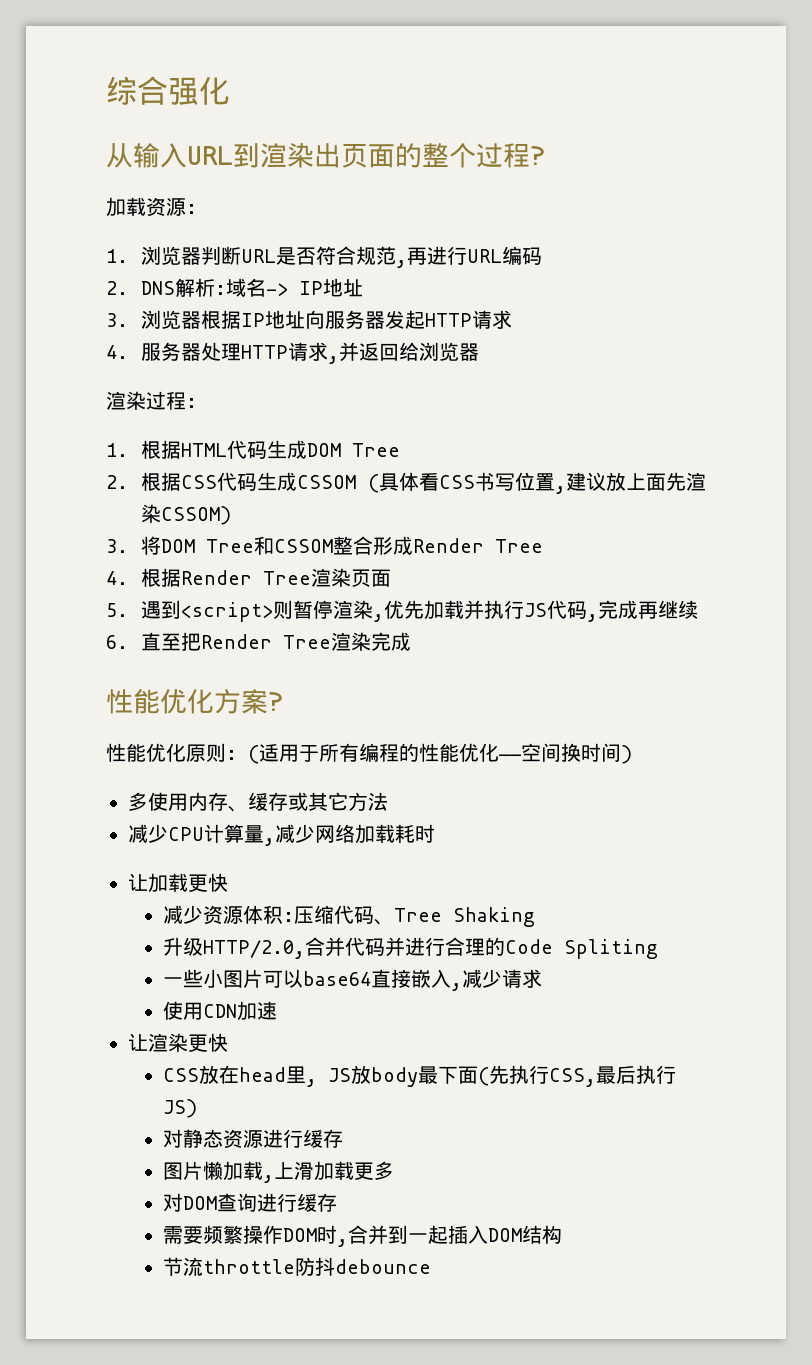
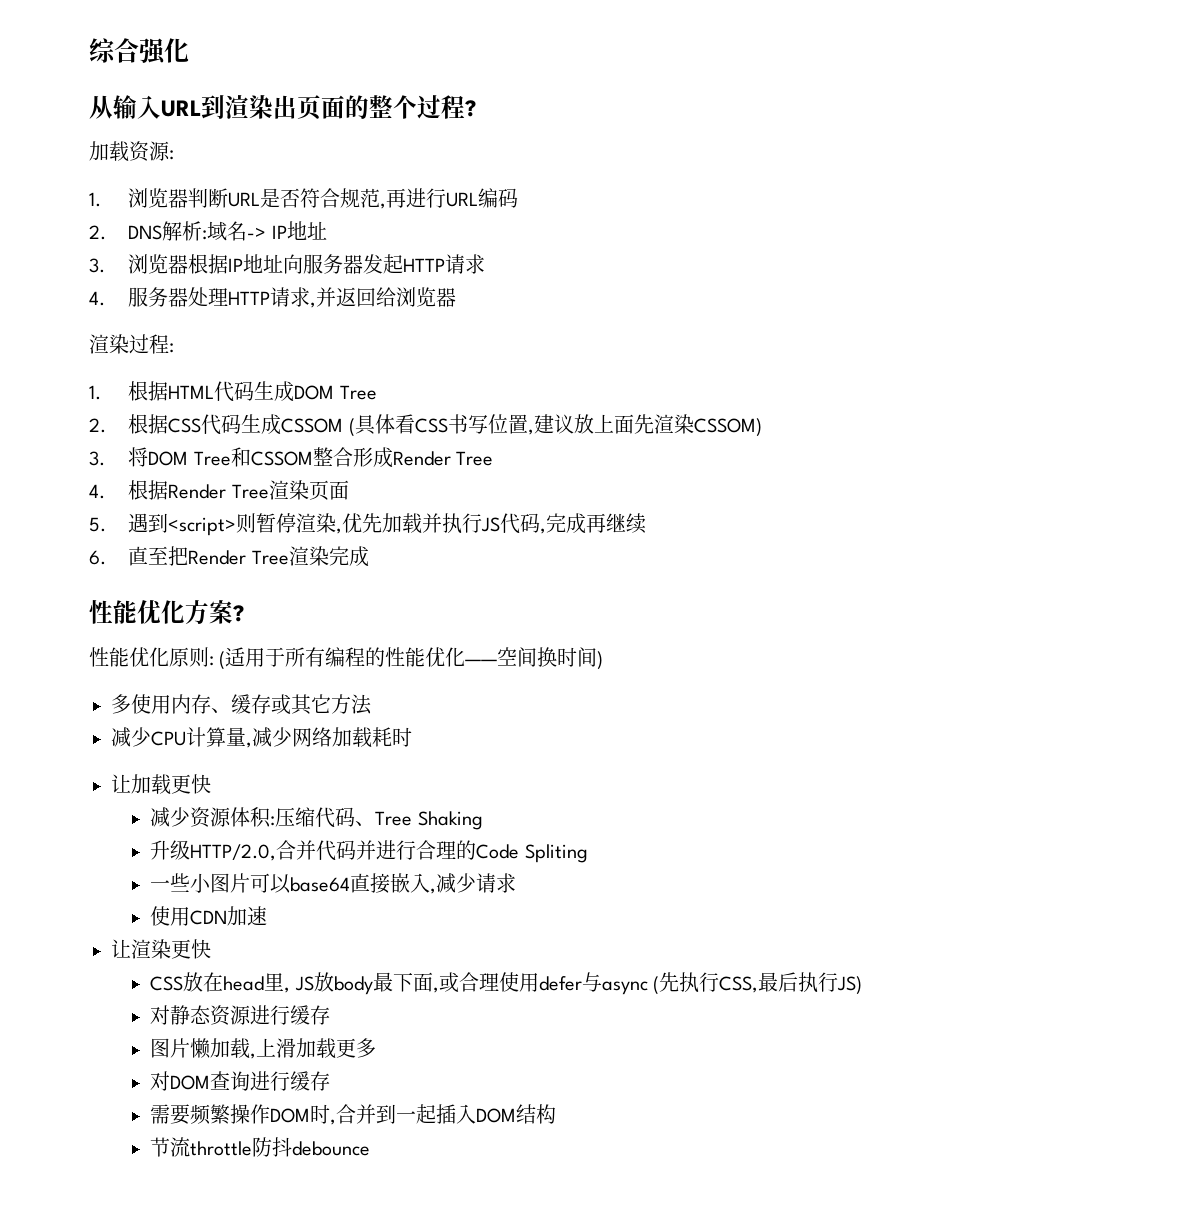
(479, 1075) none -> [432,972,648,995] ,或合理使用defer与async

